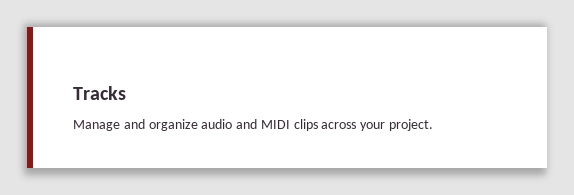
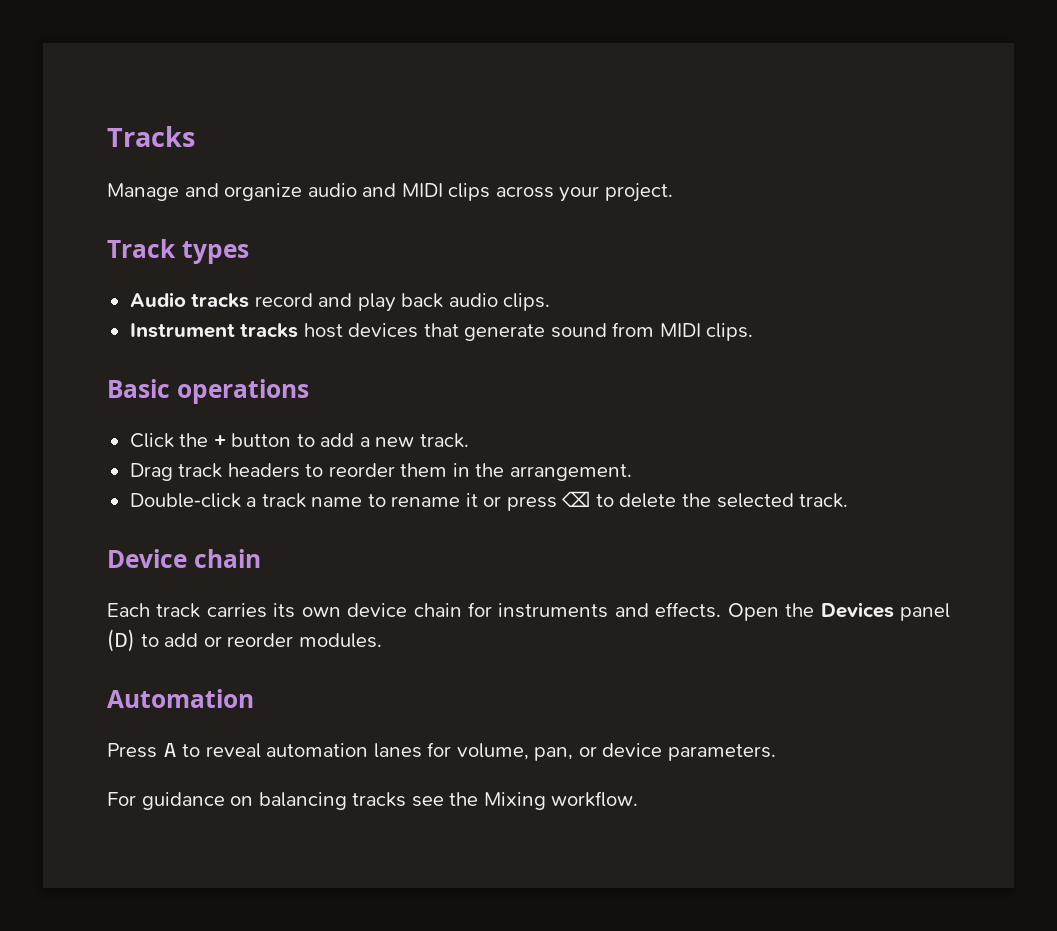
(434, 125) none -> [107,239,249,264] [129,292,551,312] [129,322,754,341] [107,379,309,404] [129,433,469,448] [129,463,632,481] [129,491,849,511] [107,549,261,568] [107,602,951,621] [107,629,382,652] [107,689,254,708] [107,742,776,761] [107,791,639,810] // Track types // Audio tracks record and play back audio clips. // Instrument tracks host devices that generate sound from MIDI clips. // Basic operations // Click the + button to add a new track. // Drag track headers to reorder them in the arrangement. // Double‑click a track name to rename it or press ⌫ to delete the selected track. // Device chain // Each track carries its own device chain for instruments and effects. Open the Devices panel (D) to add or reorder modules. // Automation // Press A to reveal automation lanes for volume, pan, or device parameters. // For guidance on balancing tracks see the Mixing workflow.

